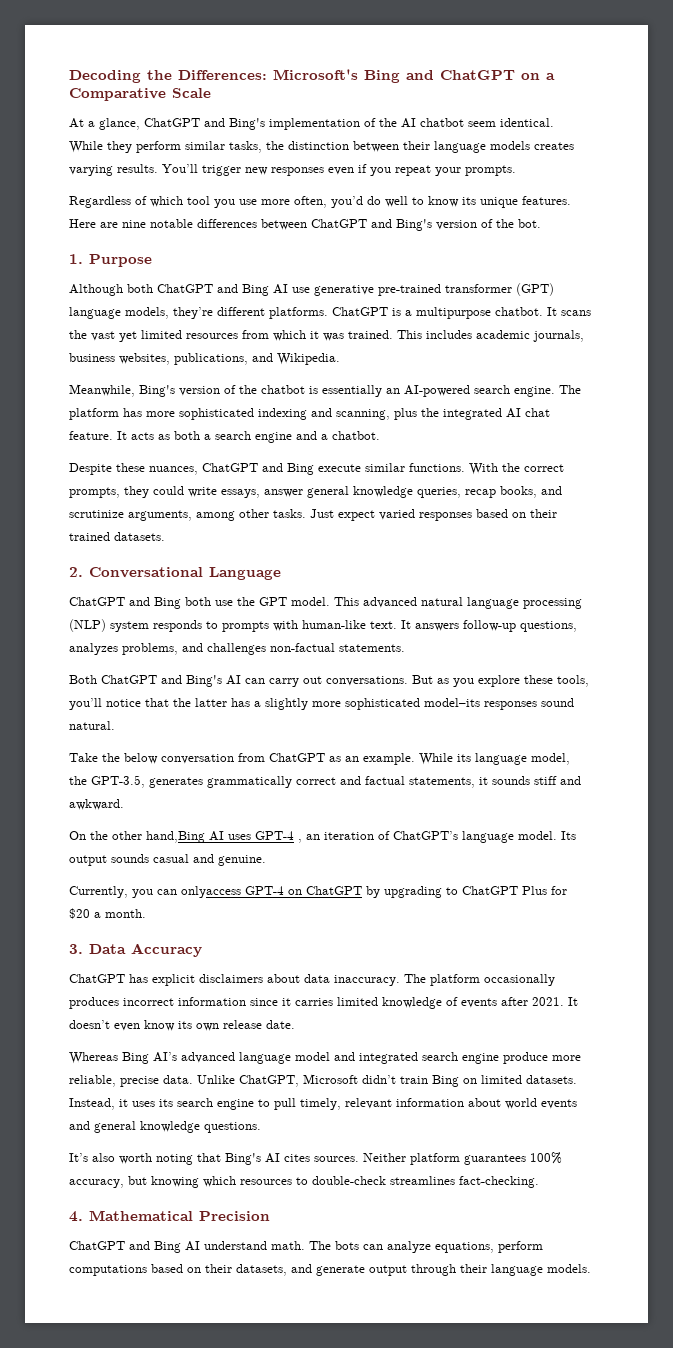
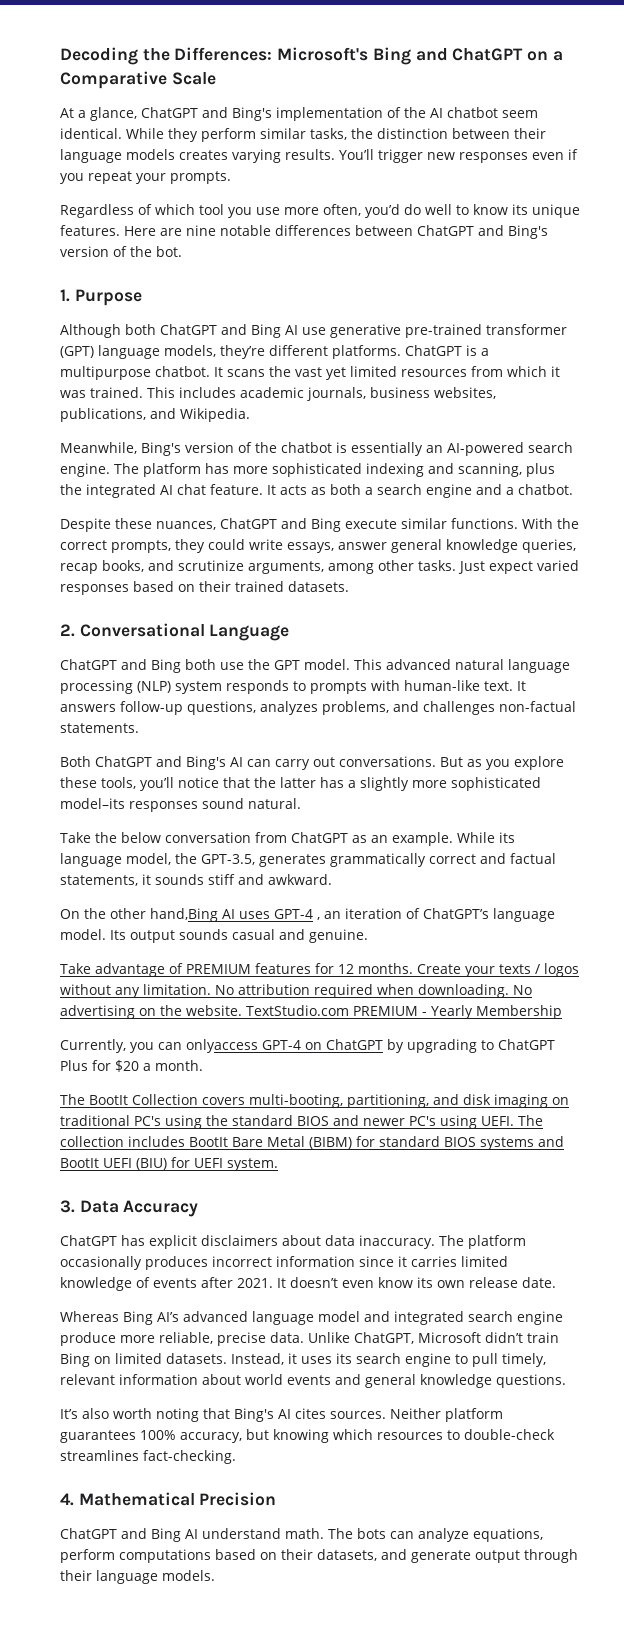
(266, 860) none -> [60,963,579,977] [60,984,532,998] [60,1005,562,1019] // Take advantage of PREMIUM features for 12 months. Create your texts / logos without any limitation. No attribution required when downloading. No advertising on the website. TextStudio.com PREMIUM - Yearly Membership
(146, 913) none -> [60,1094,569,1108] [60,1115,543,1129] [60,1136,564,1150] [60,1157,278,1171] // The BootIt Collection covers multi-booting, partitioning, and disk imaging on traditional PC's using the standard BIOS and newer PC's using UEFI. The collection includes BootIt Bare Metal (BIBM) for standard BIOS systems and BootIt UEFI (BIU) for UEFI system.

